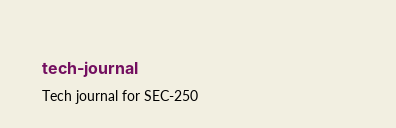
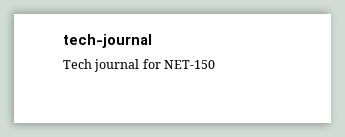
[144,90,198,101] SEC-250 -> [164,60,216,69] NET-150

